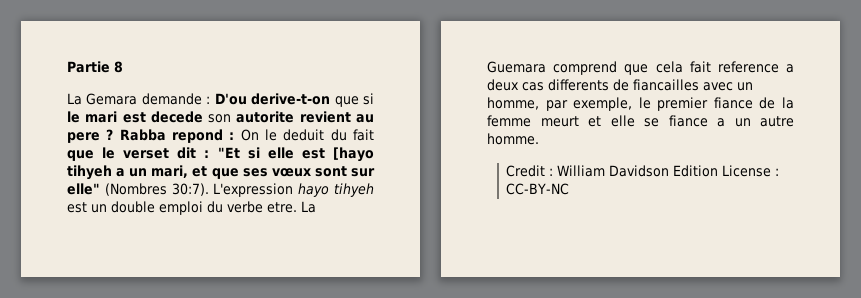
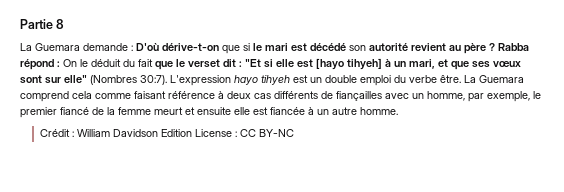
[86,93,138,105] Gemara -> [35,43,80,51] Guemara
[214,93,331,105] D'ou derive-t-on -> [136,43,219,51] D'où dérive-t-on
[150,111,295,123] decede son autorite -> [310,43,408,51] décédé son autorité
[67,132,100,143] pere -> [464,43,486,54] père
[172,129,223,143] repond -> [20,59,54,70] répond
[283,129,325,141] deduit -> [91,59,121,67] déduit
[67,165,126,180] tihyeh a -> [347,58,391,70] tihyeh] à
[267,202,297,213] etre. -> [440,75,461,83] être.
[624,61,794,75] [487,79,699,91] que cela fait reference a deux cas differents de fiancailles -> [72,91,382,101] cela comme faisant référence à deux cas différents de fiançailles
[713,97,753,109] fiance -> [60,107,89,115] fiancé
[610,115,725,127] elle se fiance a -> [197,107,314,115] ensuite elle est fiancée à
[506,165,546,177] Credit -> [40,129,71,137] Crédit
[506,183,570,195] CC-BY-NC -> [240,129,295,137] CC BY-NC

